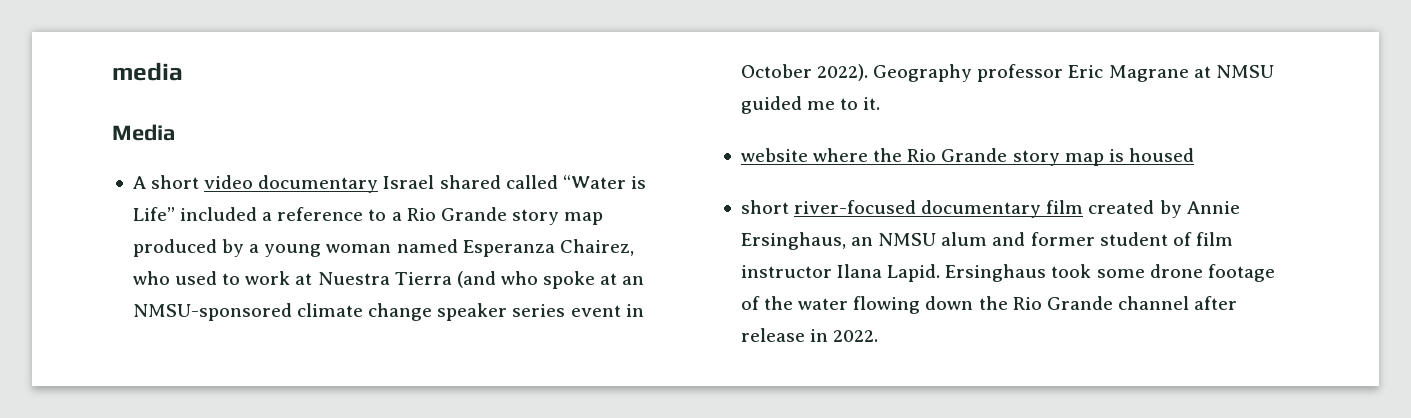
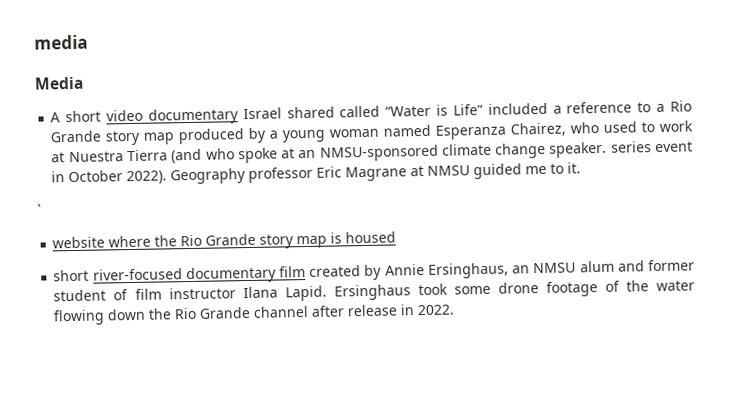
[437,303,508,321] speaker -> [549,141,608,158] speaker.
(881, 103) none -> [37,203,42,216] // `

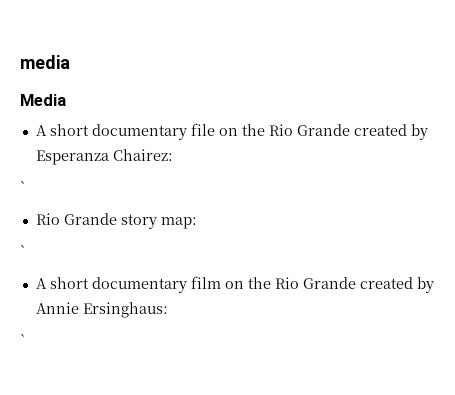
[106,100,692,125] [50,120,693,146] [51,141,693,164] [51,162,582,185] [37,203,42,216] [52,231,397,249] [53,259,696,284] [53,280,696,302] [53,304,455,326] video documentary Israel shared called “Water is Life” included a reference to a Rio Grande story map produced by a young woman named Esperanza Chairez, who used to work at Nuestra Tierra (and who spoke at an NMSU-sponsored climate change speaker. series event in October 2022). Geography professor Eric Magrane at NMSU guided me to it. // ` // website where the Rio Grande story map is housed // short river-focused documentary film created by Annie Ersinghaus, an NMSU alum and former student of film instructor Ilana Lapid. Ersinghaus took some drone footage of the water flowing down the Rio Grande channel after release in 2022. -> [91,123,428,140] [35,149,173,165] [20,181,26,193] [35,213,197,229] [20,245,26,257] [35,276,434,293] [35,302,168,318] [20,334,26,346] documentary file on the Rio Grande created by Esperanza Chairez: // ` // Rio Grande story map: // ` // A short documentary film on the Rio Grande created by Annie Ersinghaus: // `

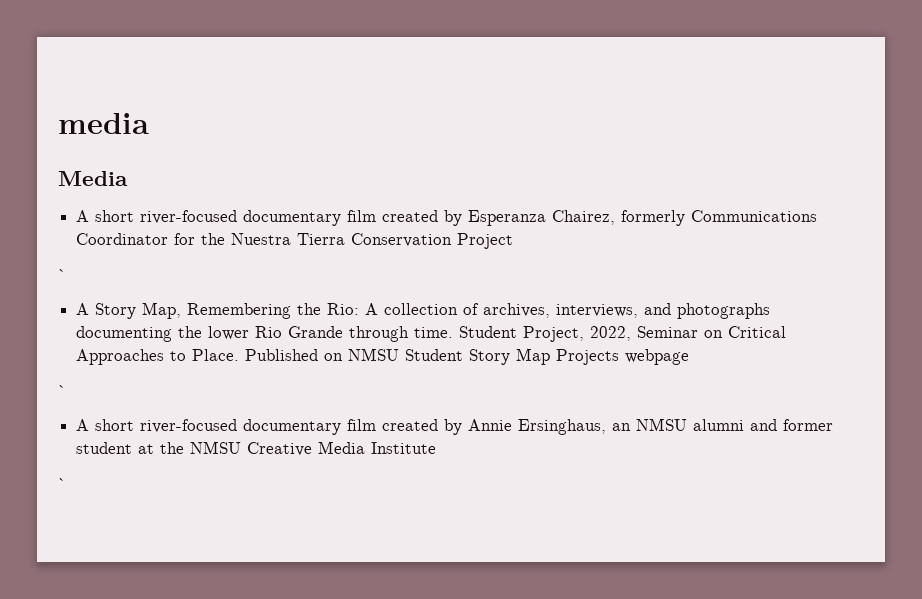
[91,123,428,140] [35,149,173,165] [20,181,26,193] [35,213,197,229] documentary file on the Rio Grande created by Esperanza Chairez: // ` // Rio Grande story map: -> [140,210,818,226] [76,233,514,249] [58,269,67,280] [76,302,771,319] [76,326,787,342] [76,348,690,365] river-focused documentary film created by Esperanza Chairez, formerly Communications Coordinator for the Nuestra Tierra Conservation Project // ` // A Story Map, Remembering the Rio: A collection of archives, interviews, and photographs documenting the lower Rio Grande through time. Student Project, 2022, Seminar on Critical Approaches to Place. Published on NMSU Student Story Map Projects webpage
[91,276,434,293] [35,302,168,318] documentary film on the Rio Grande created by Annie Ersinghaus: -> [140,418,834,435] [76,441,437,456] river-focused documentary film created by Annie Ersinghaus, an NMSU alumni and former student at the NMSU Creative Media Institute

